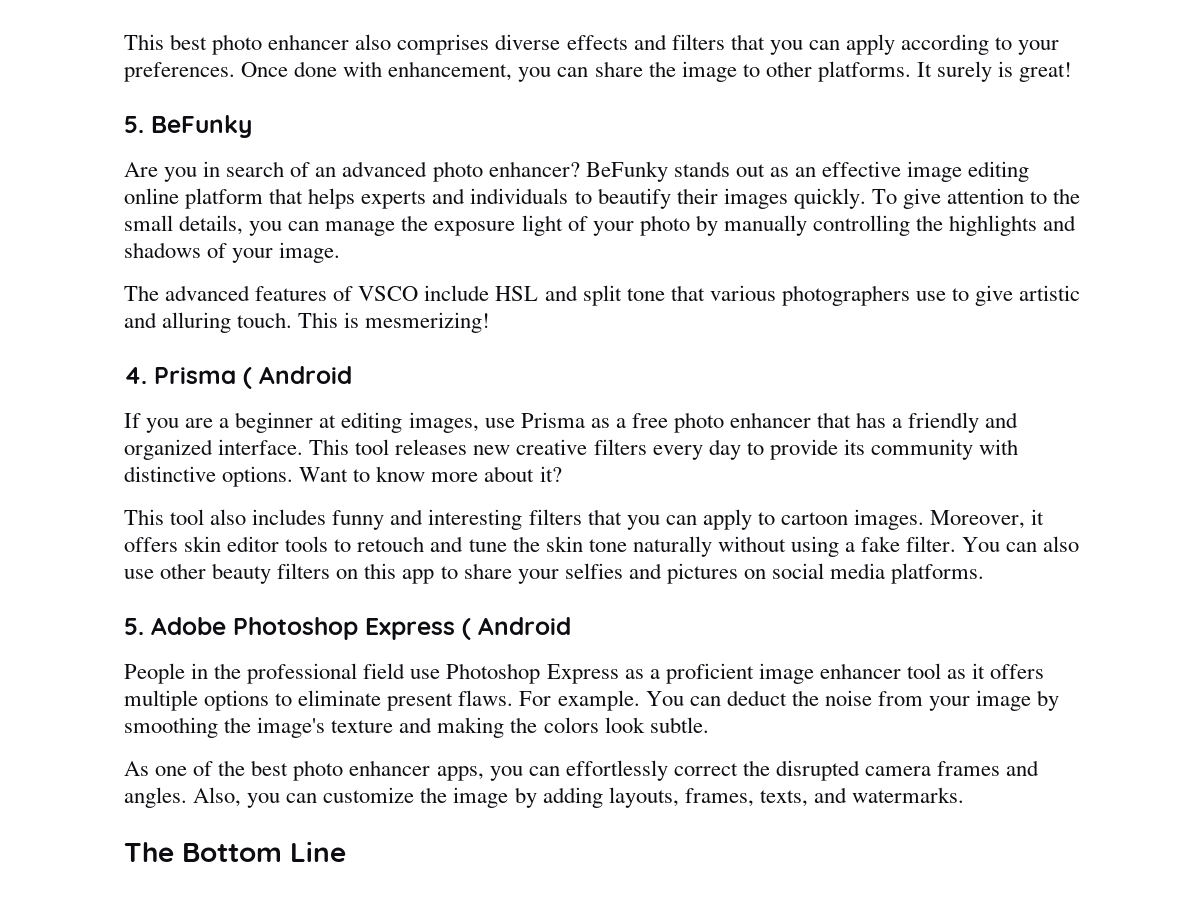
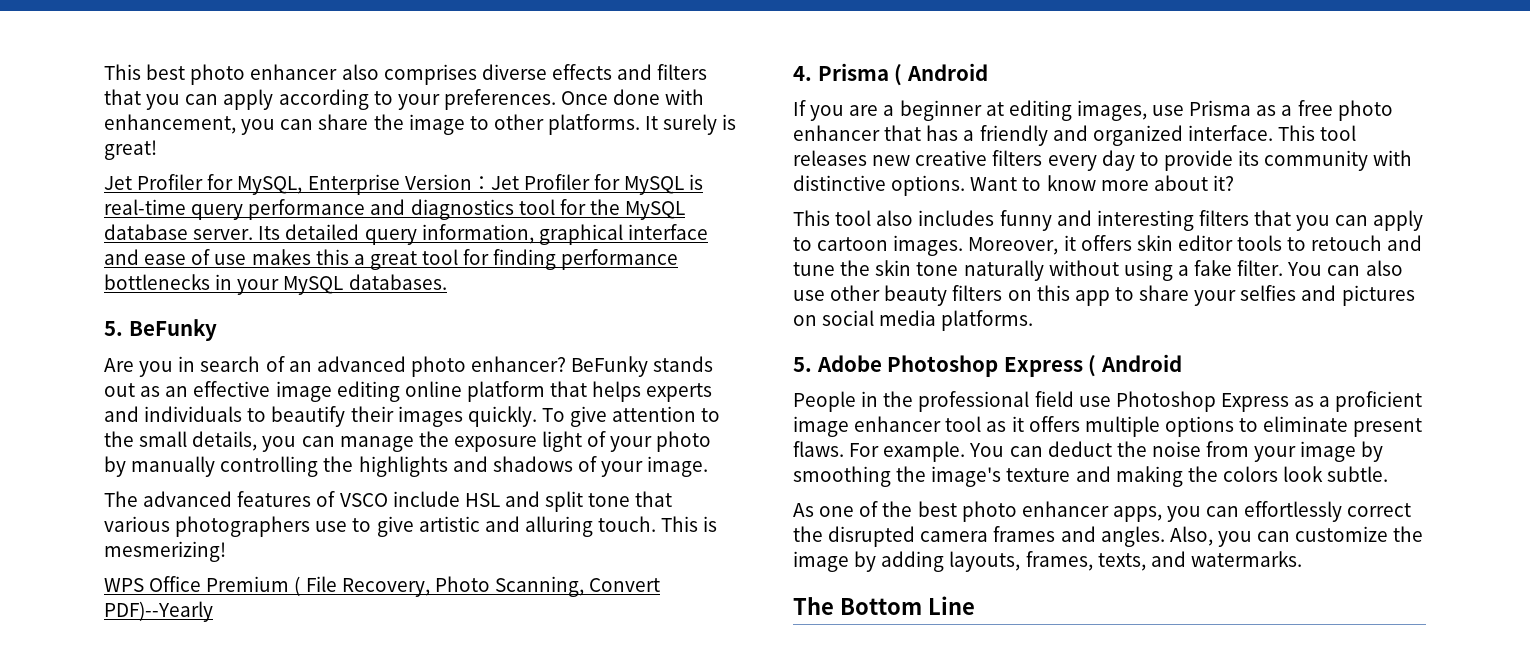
(1073, 72) none -> [104,174,704,195] [104,199,686,220] [104,224,708,245] [104,249,679,270] [104,274,447,295] // Jet Profiler for MySQL, Enterprise Version：Jet Profiler for MySQL is real-time query performance and diagnostics tool for the MySQL database server. Its detailed query information, graphical interface and ease of use makes this a great tool for finding performance bottlenecks in your MySQL databases.
(491, 322) none -> [104,576,661,597] [104,601,213,622] // WPS Office Premium ( File Recovery, Photo Scanning, Convert PDF)--Yearly

